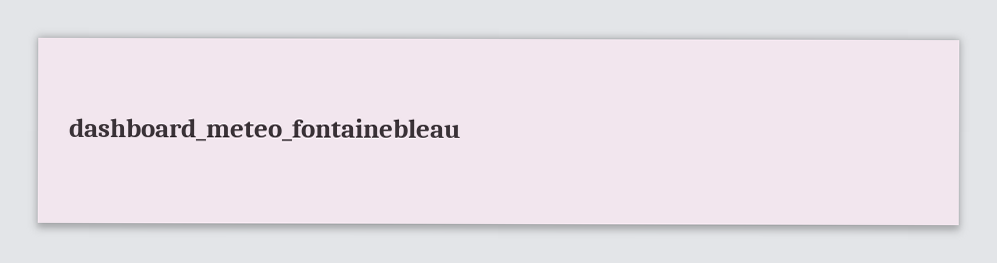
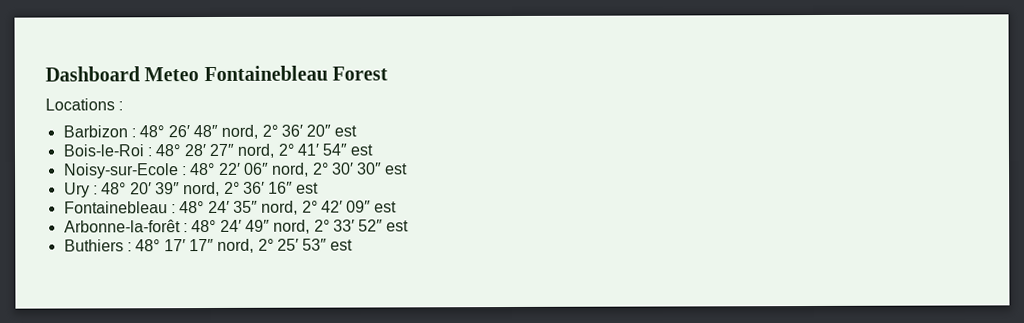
[68,117,461,142] dashboard_meteo_fontainebleau -> [45,65,389,82] [45,98,124,111] [62,124,358,139] [62,143,374,158] [63,162,409,179] [63,181,320,198] [63,200,398,215] [63,219,410,234] [63,238,354,253] Dashboard Meteo Fontainebleau Forest // Locations : // Barbizon : 48° 26′ 48″ nord, 2° 36′ 20″ est // Bois-le-Roi : 48° 28′ 27″ nord, 2° 41′ 54″ est // Noisy-sur-Ecole : 48° 22′ 06″ nord, 2° 30′ 30″ est // Ury : 48° 20′ 39″ nord, 2° 36′ 16″ est // Fontainebleau : 48° 24′ 35″ nord, 2° 42′ 09″ est // Arbonne-la-forêt : 48° 24′ 49″ nord, 2° 33′ 52″ est // Buthiers : 48° 17′ 17″ nord, 2° 25′ 53″ est

